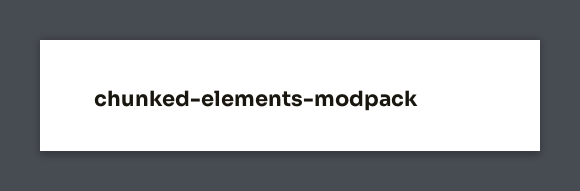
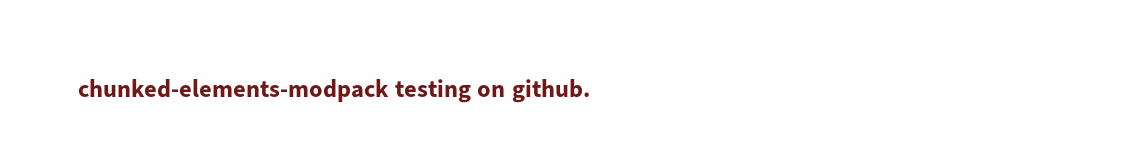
(418, 100) none -> [394,79,590,103] testing on github.

